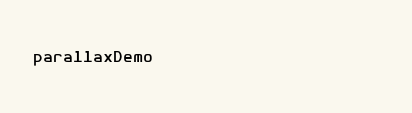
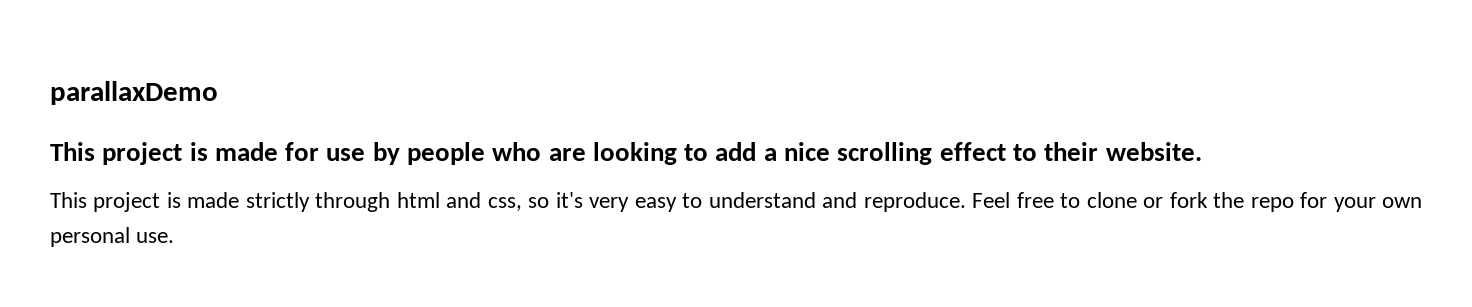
(153, 58) none -> [50,142,1202,165] [50,192,1423,212] [50,227,175,247] // This project is made for use by people who are looking to add a nice scrolling effect to their website. // This project is made strictly through html and css, so it's very easy to understand and reproduce. Feel free to clone or fork the repo for your own personal use.

